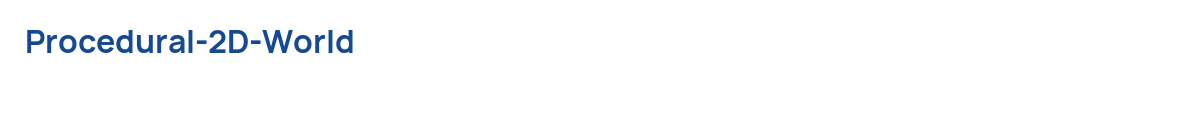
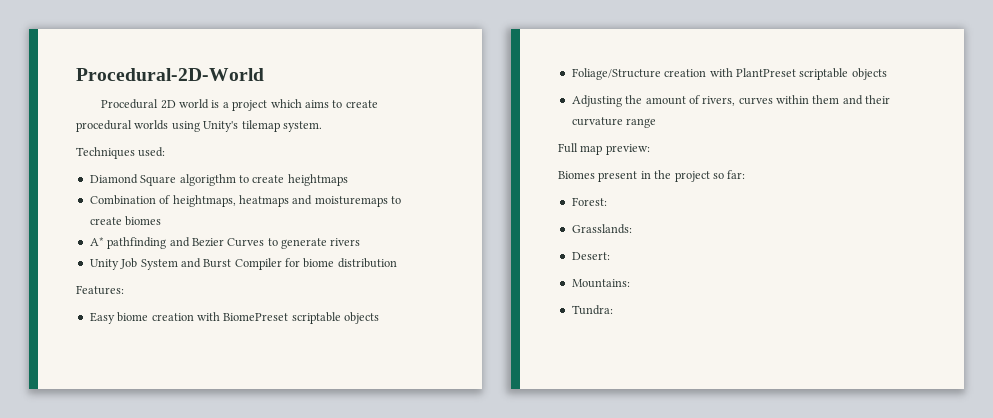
(355, 41) none -> [101,99,378,111] [76,120,322,132] [76,147,166,159] [89,174,348,186] [89,195,401,207] [89,216,162,226] [89,237,361,249] [89,258,397,270] [76,285,124,295] [89,312,379,324] [571,68,887,80] [571,95,891,107] [571,117,657,128] [558,143,650,155] [558,170,746,182] [571,197,607,206] [571,224,632,234] [571,252,610,260] [571,279,630,288] [571,305,613,315] // Procedural 2D world is a project which aims to create procedural worlds using Unity's tilemap system. // Techniques used: // Diamond Square algorigthm to create heightmaps // Combination of heightmaps, heatmaps and moisturemaps to create biomes // A* pathfinding and Bezier Curves to generate rivers // Unity Job System and Burst Compiler for biome distribution // Features: // Easy biome creation with BiomePreset scriptable objects // Foliage/Structure creation with PlantPreset scriptable objects // Adjusting the amount of rivers, curves within them and their curvature range // Full map preview: // Biomes present in the project so far: // Forest: // Grasslands: // Desert: // Mountains: // Tundra:

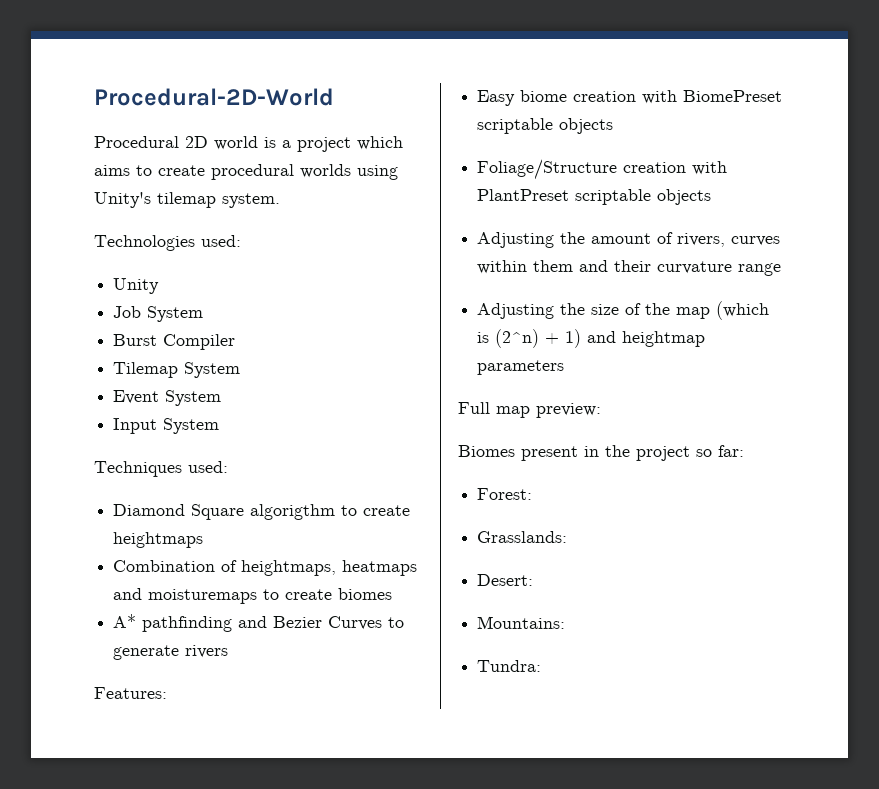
(322, 126) none -> [94,235,241,251] [113,278,160,294] [113,306,204,322] [113,334,236,350] [113,362,241,378] [113,390,222,406] [113,418,220,434] // Technologies used: // Unity // Job System // Burst Compiler // Tilemap System // Event System // Input System
[89,258,397,270] // Unity Job System and Burst Compiler for biome distribution -> (229, 651) none
(657, 123) none -> [477,301,770,320] [477,329,706,348] [477,360,565,375] // Adjusting the size of the map (which is (2^n) + 1) and heightmap parameters

